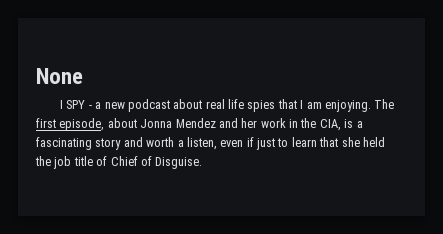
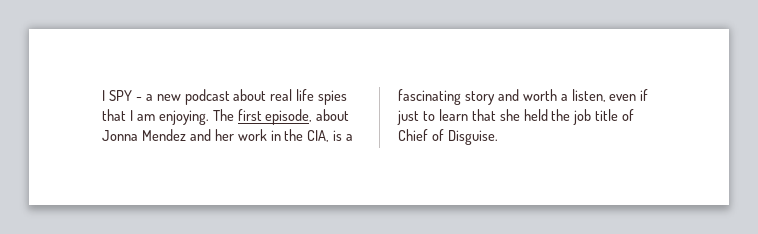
[36,68,83,84] None // -> (102, 95) none

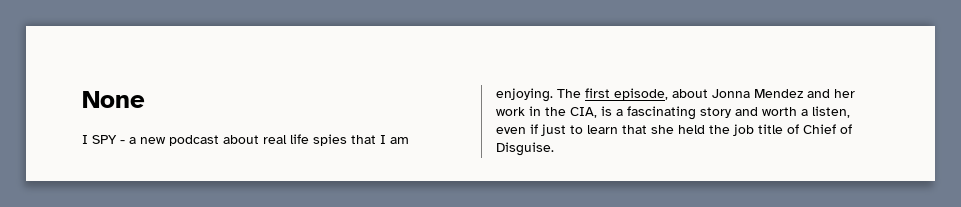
(102, 95) none -> [82,91,145,108] None //

